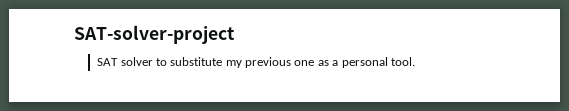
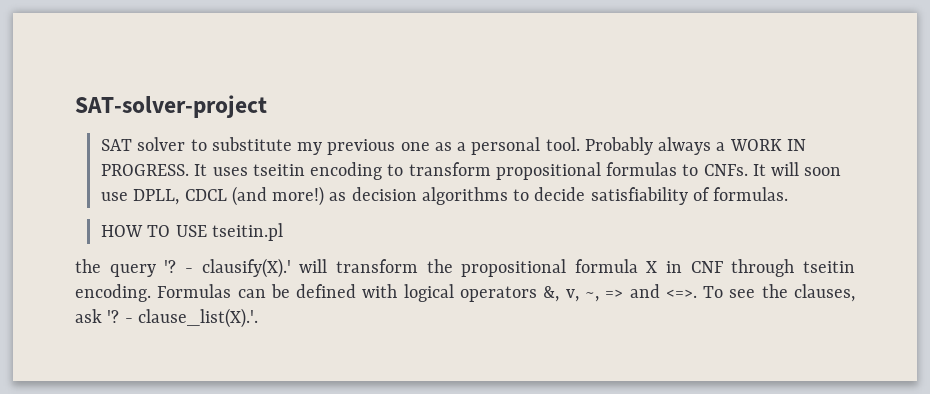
(415, 61) none -> [584,137,807,155] [101,162,842,180] [101,186,789,206] [101,223,283,241] [75,258,855,278] [75,284,855,302] [75,308,258,328] Probably always a WORK IN PROGRESS. It uses tseitin encoding to transform propositional formulas to CNFs. It will soon use DPLL, CDCL (and more!) as decision algorithms to decide satisfiability of formulas. // HOW TO USE tseitin.pl // the query '? - clausify(X).' will transform the propositional formula X in CNF through tseitin encoding. Formulas can be defined with logical operators &, v, ~, => and <=>. To see the clauses, ask '? - clause_list(X).'.

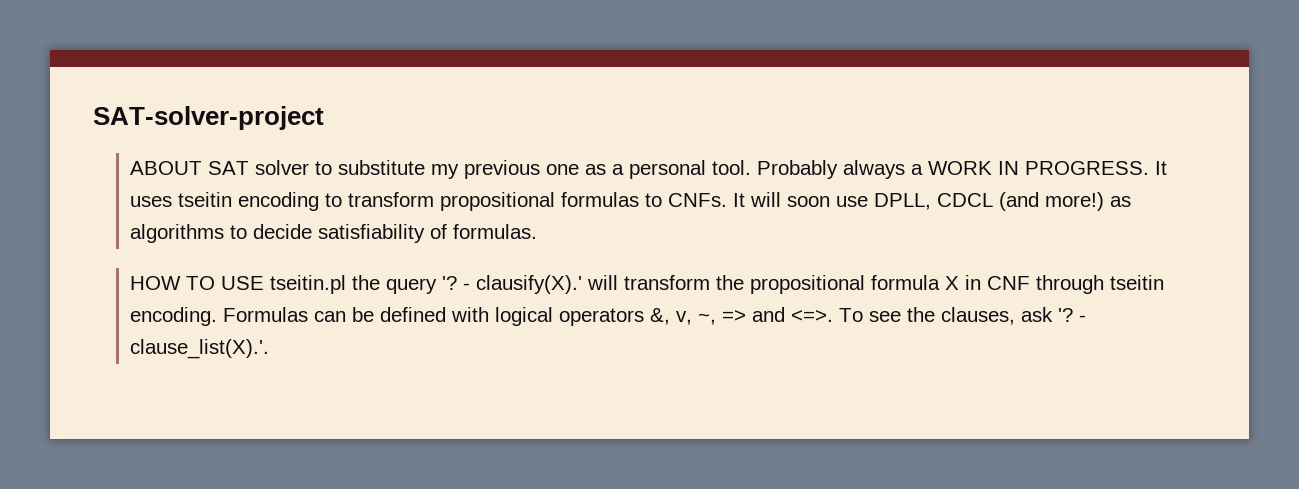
(267, 106) none -> [130,161,203,175] ABOUT
[351,187,417,201] decision -> (1132, 201) none
(283, 232) // -> (347, 284) none

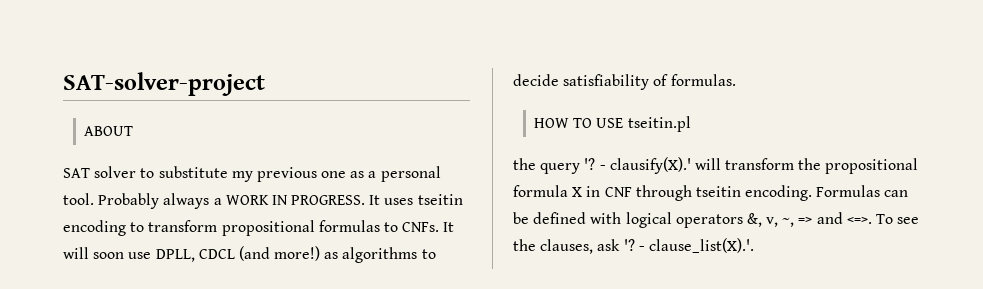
(203, 168) none -> (134, 131) //
(347, 284) none -> (691, 124) //

